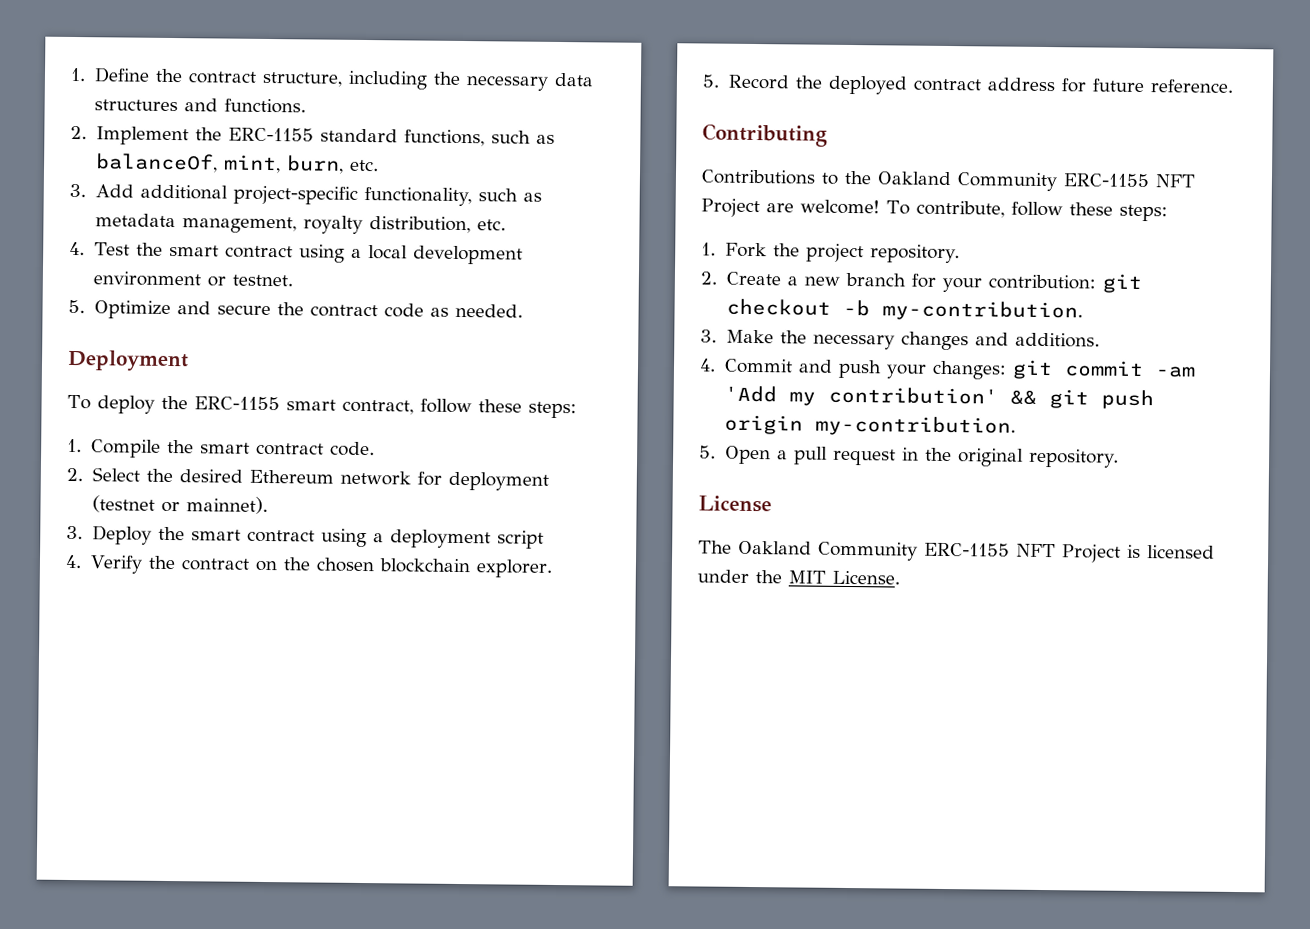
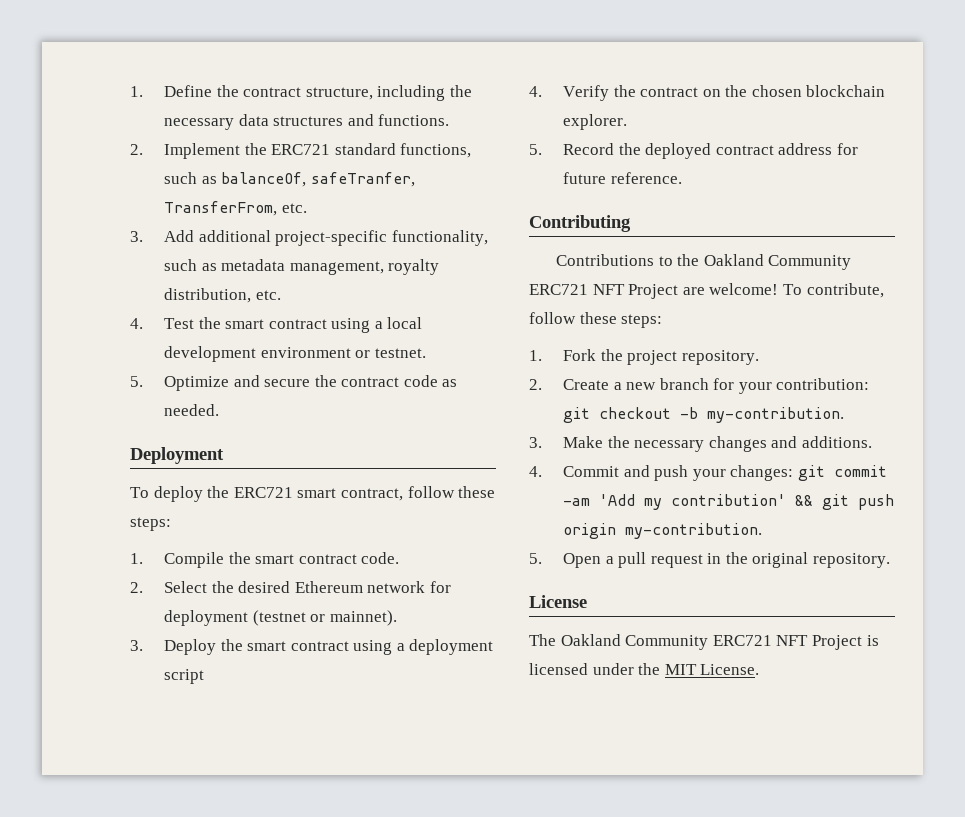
[227,127,314,142] ERC-1155 -> [271,144,331,155] ERC721
[222,154,344,174] mint, burn, -> [310,172,415,187] [163,201,277,216] safeTranfer, TransferFrom,
[193,396,280,411] ERC-1155 -> [233,487,293,498] ERC721
[1063,173,1150,188] ERC-1155 -> [529,284,588,295] ERC721
[924,542,1010,557] ERC-1155 -> [712,635,772,646] ERC721

